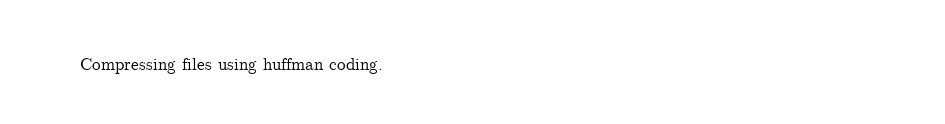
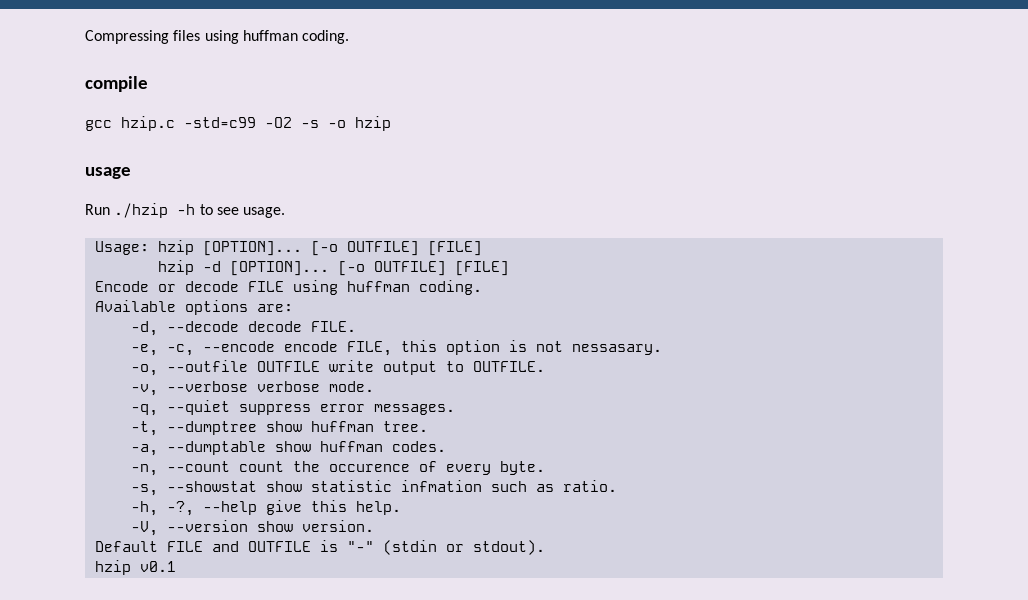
(383, 66) none -> [85,76,148,92] [85,116,391,131] [85,167,131,179] [85,203,286,218] [94,240,482,256] [157,260,509,276] [94,280,482,295] [94,300,293,315] [130,321,356,336] [130,340,662,356] [130,360,545,376] [130,381,374,396] [130,400,455,416] [130,421,428,436] [130,441,446,456] [130,461,545,476] [130,480,617,496] [130,500,401,516] [130,520,374,536] [94,540,545,555] [94,560,176,575] // compile // gcc hzip.c -std=c99 -O2 -s -o hzip // usage // Run ./hzip -h to see usage. // Usage: hzip [OPTION]... [-o OUTFILE] [FILE] // hzip -d [OPTION]... [-o OUTFILE] [FILE] // Encode or decode FILE using huffman coding. // Available options are: // -d, --decode decode FILE. // -e, -c, --encode encode FILE, this option is not nessasary. // -o, --outfile OUTFILE write output to OUTFILE. // -v, --verbose verbose mode. // -q, --quiet suppress error messages. // -t, --dumptree show huffman tree. // -a, --dumptable show huffman codes. // -n, --count count the occurence of every byte. // -s, --showstat show statistic infmation such as ratio. // -h, -?, --help give this help. // -V, --version show version. // Default FILE and OUTFILE is "-" (stdin or stdout). // hzip v0.1

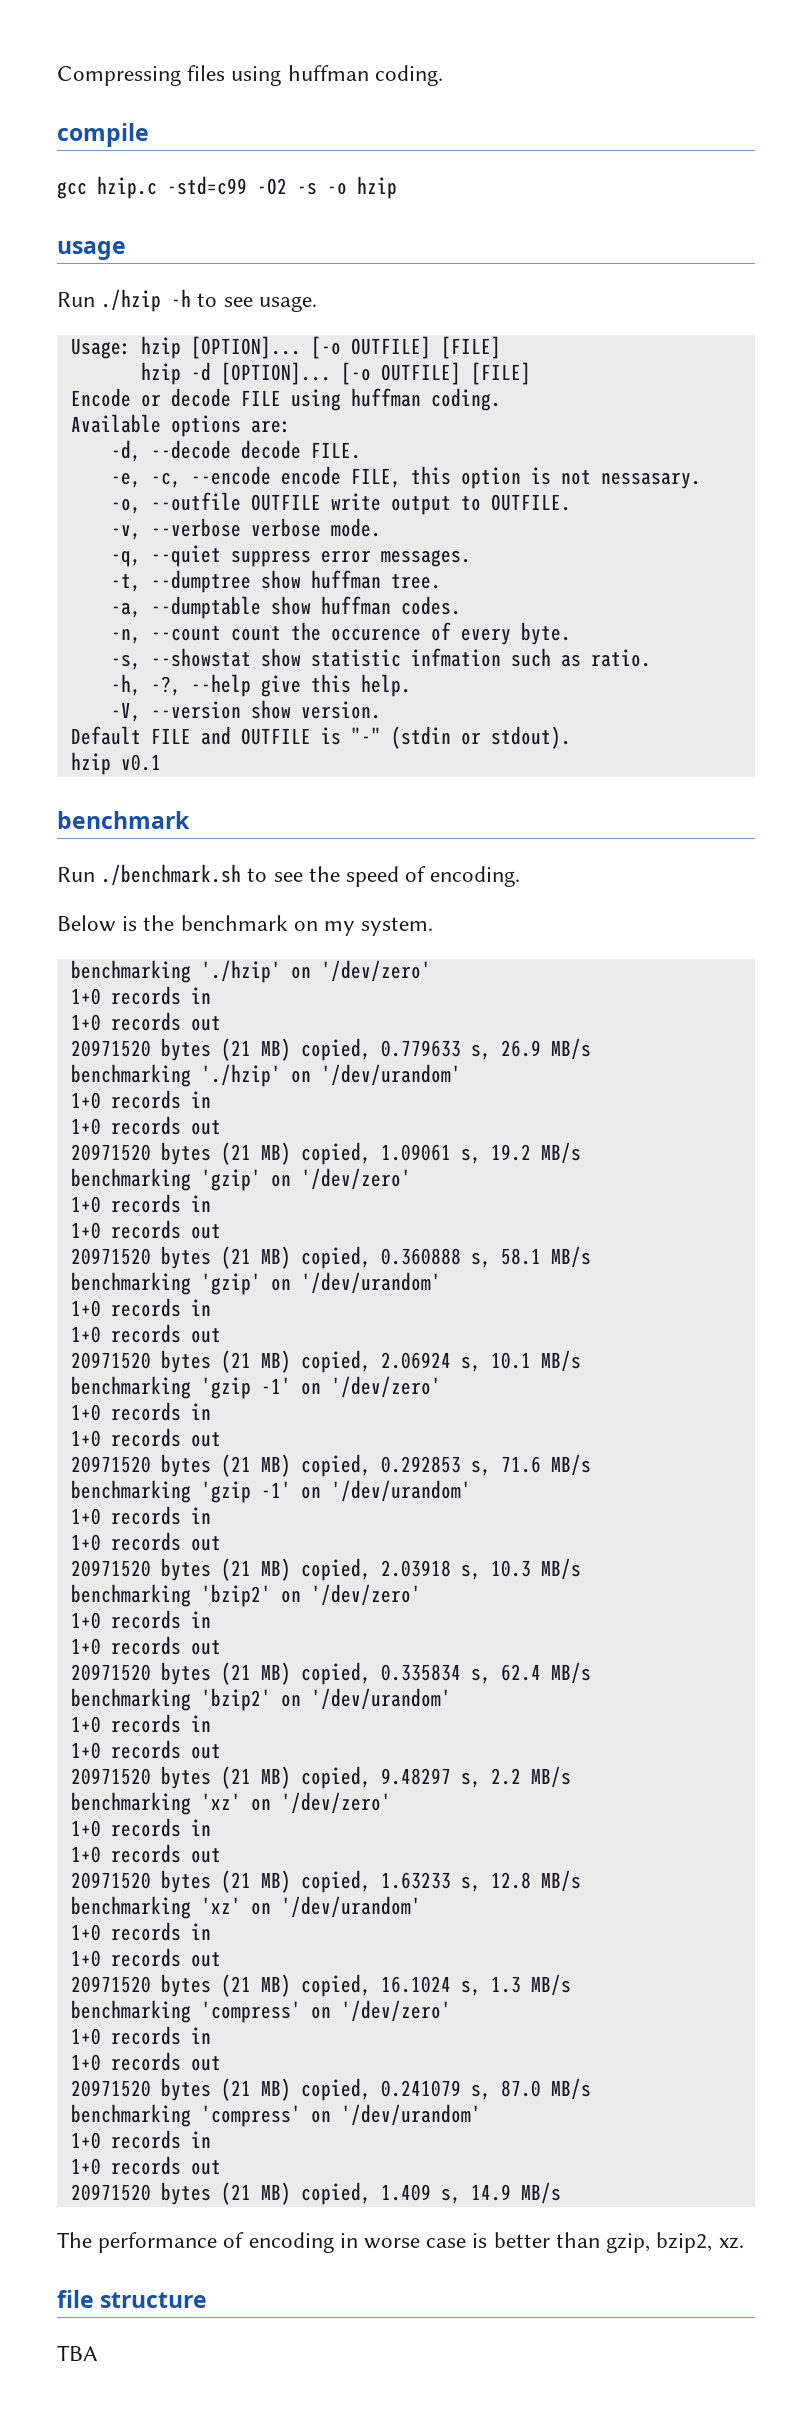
(176, 566) none -> [57,811,190,829] [57,864,521,887] [57,915,434,936] [70,960,431,983] [70,986,211,1005] [70,1012,221,1031] [70,1038,591,1061] [70,1064,461,1087] [70,1090,211,1109] [70,1116,221,1135] [70,1142,581,1165] [70,1168,411,1191] [70,1194,211,1213] [70,1220,221,1239] [70,1246,591,1269] [70,1272,441,1295] [70,1298,211,1317] [70,1324,221,1343] [70,1350,581,1373] [70,1376,441,1399] [70,1402,211,1421] [70,1428,221,1447] [70,1454,591,1477] [70,1480,471,1503] [70,1506,211,1525] [70,1532,221,1551] [70,1558,581,1581] [70,1584,421,1607] [70,1610,211,1629] [70,1636,221,1655] [70,1662,591,1685] [70,1688,451,1711] [70,1714,211,1733] [70,1740,221,1759] [70,1766,571,1789] [70,1792,391,1815] [70,1818,211,1837] [70,1844,221,1863] [70,1870,581,1893] [70,1896,421,1919] [70,1922,211,1941] [70,1948,221,1967] [70,1974,571,1997] [70,2000,451,2023] [70,2026,211,2045] [70,2052,221,2071] [70,2078,591,2101] [70,2104,481,2127] [70,2130,211,2149] [70,2156,221,2175] [70,2182,561,2205] [57,2232,744,2253] [57,2290,208,2308] [57,2345,98,2361] // benchmark // Run ./benchmark.sh to see the speed of encoding. // Below is the benchmark on my system. // benchmarking './hzip' on '/dev/zero' // 1+0 records in // 1+0 records out // 20971520 bytes (21 MB) copied, 0.779633 s, 26.9 MB/s // benchmarking './hzip' on '/dev/urandom' // 1+0 records in // 1+0 records out // 20971520 bytes (21 MB) copied, 1.09061 s, 19.2 MB/s // benchmarking 'gzip' on '/dev/zero' // 1+0 records in // 1+0 records out // 20971520 bytes (21 MB) copied, 0.360888 s, 58.1 MB/s // benchmarking 'gzip' on '/dev/urandom' // 1+0 records in // 1+0 records out // 20971520 bytes (21 MB) copied, 2.06924 s, 10.1 MB/s // benchmarking 'gzip -1' on '/dev/zero' // 1+0 records in // 1+0 records out // 20971520 bytes (21 MB) copied, 0.292853 s, 71.6 MB/s // benchmarking 'gzip -1' on '/dev/urandom' // 1+0 records in // 1+0 records out // 20971520 bytes (21 MB) copied, 2.03918 s, 10.3 MB/s // benchmarking 'bzip2' on '/dev/zero' // 1+0 records in // 1+0 records out // 20971520 bytes (21 MB) copied, 0.335834 s, 62.4 MB/s // benchmarking 'bzip2' on '/dev/urandom' // 1+0 records in // 1+0 records out // 20971520 bytes (21 MB) copied, 9.48297 s, 2.2 MB/s // benchmarking 'xz' on '/dev/zero' // 1+0 records in // 1+0 records out // 20971520 bytes (21 MB) copied, 1.63233 s, 12.8 MB/s // benchmarking 'xz' on '/dev/urandom' // 1+0 records in // 1+0 records out // 20971520 bytes (21 MB) copied, 16.1024 s, 1.3 MB/s // benchmarking 'compress' on '/dev/zero' // 1+0 records in // 1+0 records out // 20971520 bytes (21 MB) copied, 0.241079 s, 87.0 MB/s // benchmarking 'compress' on '/dev/urandom' // 1+0 records in // 1+0 records out // 20971520 bytes (21 MB) copied, 1.409 s, 14.9 MB/s // The performance of encoding in worse case is better than gzip, bzip2, xz. // file structure // TBA

